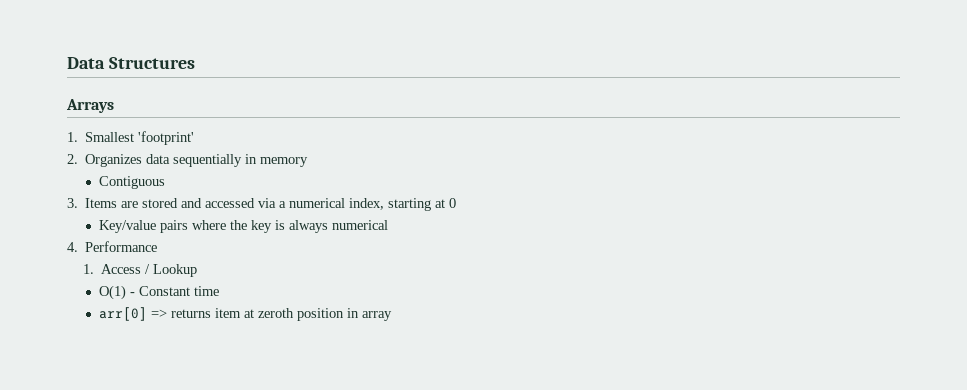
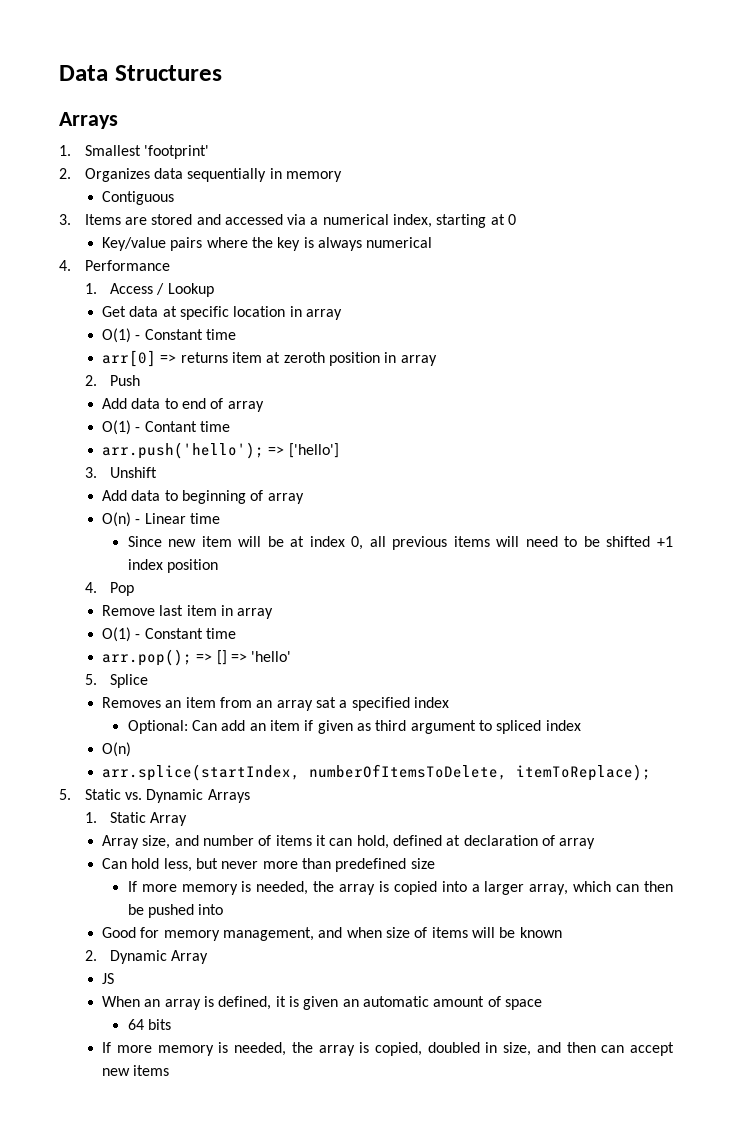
(198, 270) none -> [102,306,343,320] // Get data at specific location in array
(393, 316) none -> [84,375,141,386] [102,398,264,412] [102,420,231,435] [102,442,339,459] [84,467,158,478] [102,490,304,504] [102,512,221,527] [127,536,673,550] [127,559,219,573] [84,582,135,596] [102,605,274,619] [102,627,237,642] [102,649,292,666] [84,674,149,688] [102,697,450,711] [127,720,581,734] [102,742,132,757] [102,764,652,781] [59,789,250,803] [84,812,188,826] [102,835,596,849] [102,858,435,872] [127,881,673,895] [127,904,224,918] [102,927,562,941] [84,950,209,964] [102,973,115,984] [102,996,543,1010] [127,1019,172,1030] [102,1042,675,1056] [102,1065,170,1076] // 2. Push // Add data to end of array // O(1) - Contant time // arr.push('hello'); => ['hello'] // 3. Unshift // Add data to beginning of array // O(n) - Linear time // Since new item will be at index 0, all previous items will need to be shifted +1 index position // 4. Pop // Remove last item in array // O(1) - Constant time // arr.pop(); => [] => 'hello' // 5. Splice // Removes an item from an array sat a specified index // Optional: Can add an item if given as third argument to spliced index // O(n) // arr.splice(startIndex, numberOfItemsToDelete, itemToReplace); // 5. Static vs. Dynamic Arrays // 1. Static Array // Array size, and number of items it can hold, defined at declaration of array // Can hold less, but never more than predefined size // If more memory is needed, the array is copied into a larger array, which can then be pushed into // Good for memory management, and when size of items will be known // 2. Dynamic Array // JS // When an array is defined, it is given an automatic amount of space // 64 bits // If more memory is needed, the array is copied, doubled in size, and then can accept new items

